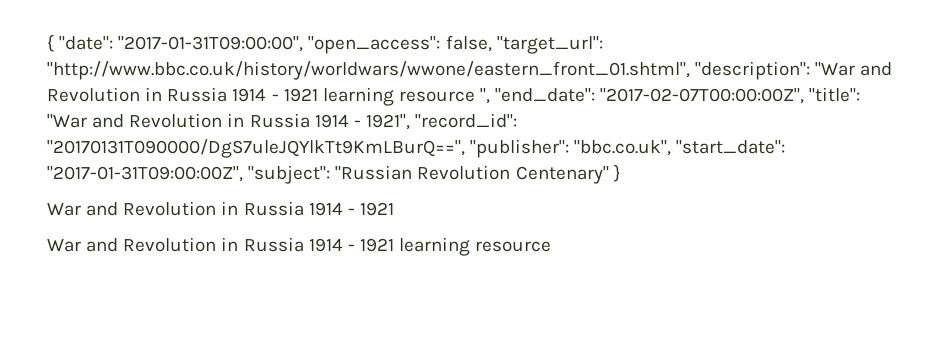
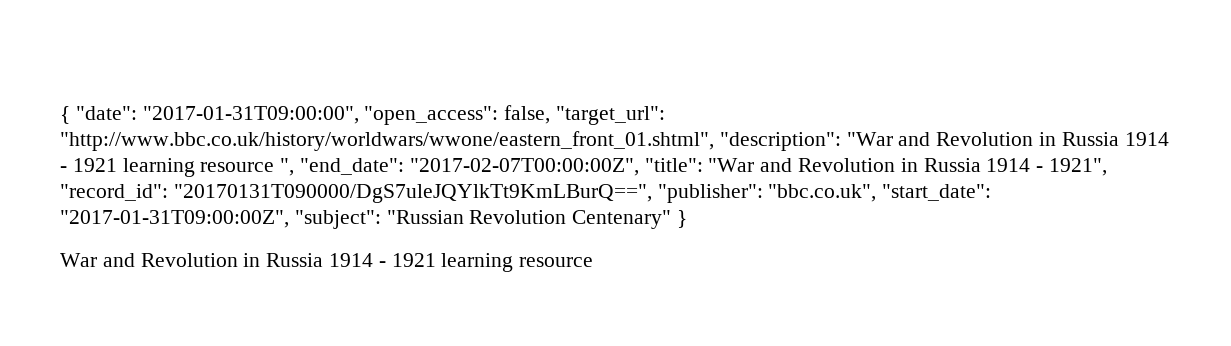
[47,237,394,252] // War and Revolution in Russia 1914 - 1921 -> (436, 260) none

